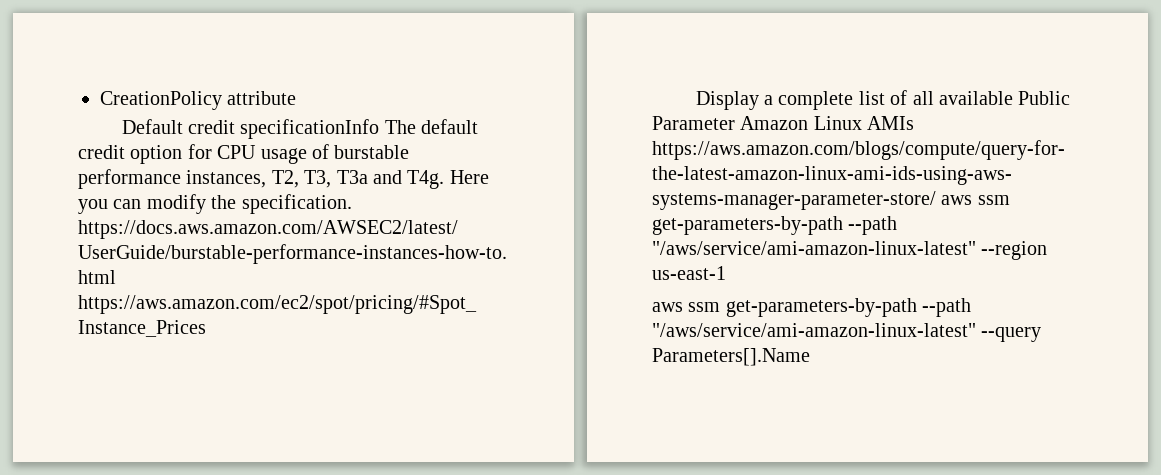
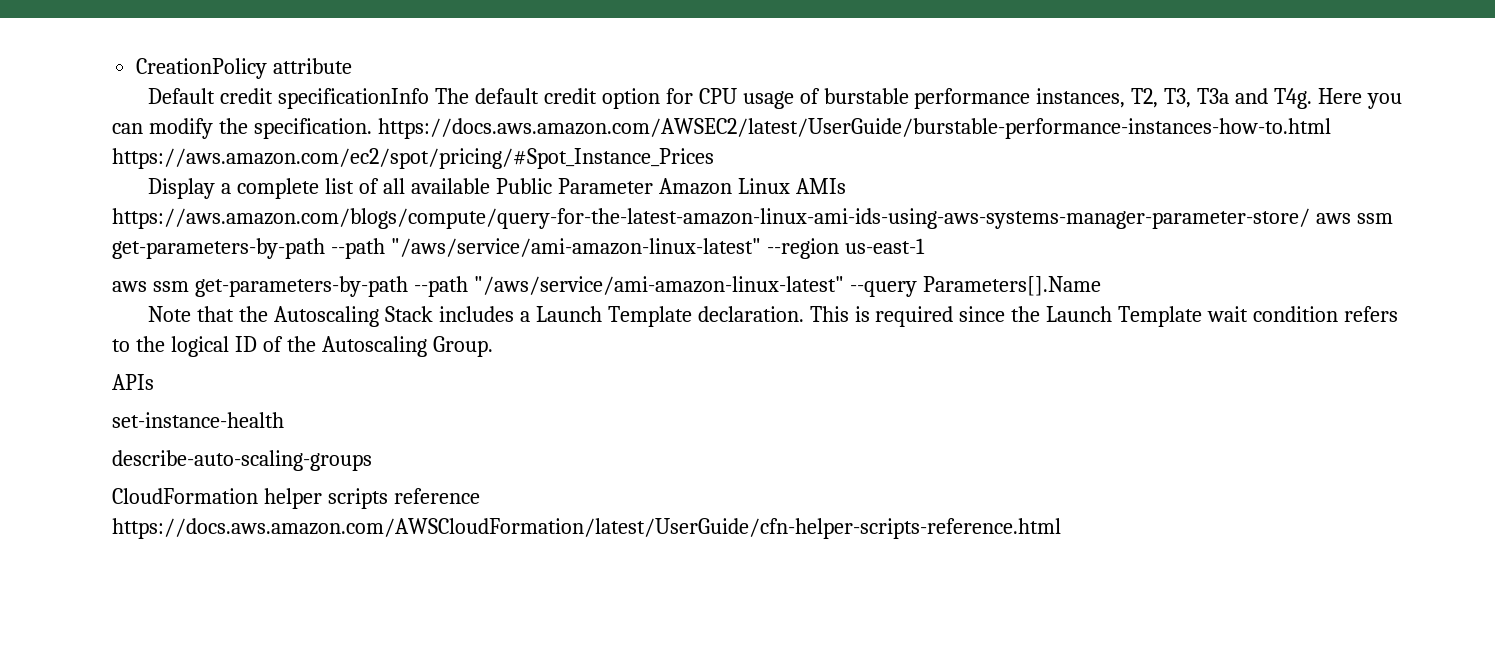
(810, 357) none -> [148,306,1399,327] [112,336,493,357] [112,374,154,390] [112,412,284,428] [112,450,372,471] [112,488,480,509] [112,518,1061,539] // Note that the Autoscaling Stack includes a Launch Template declaration. This is required since the Launch Template wait condition refers to the logical ID of the Autoscaling Group. // APIs // set-instance-health // describe-auto-scaling-groups // CloudFormation helper scripts reference https://docs.aws.amazon.com/AWSCloudFormation/latest/UserGuide/cfn-helper-scripts-reference.html

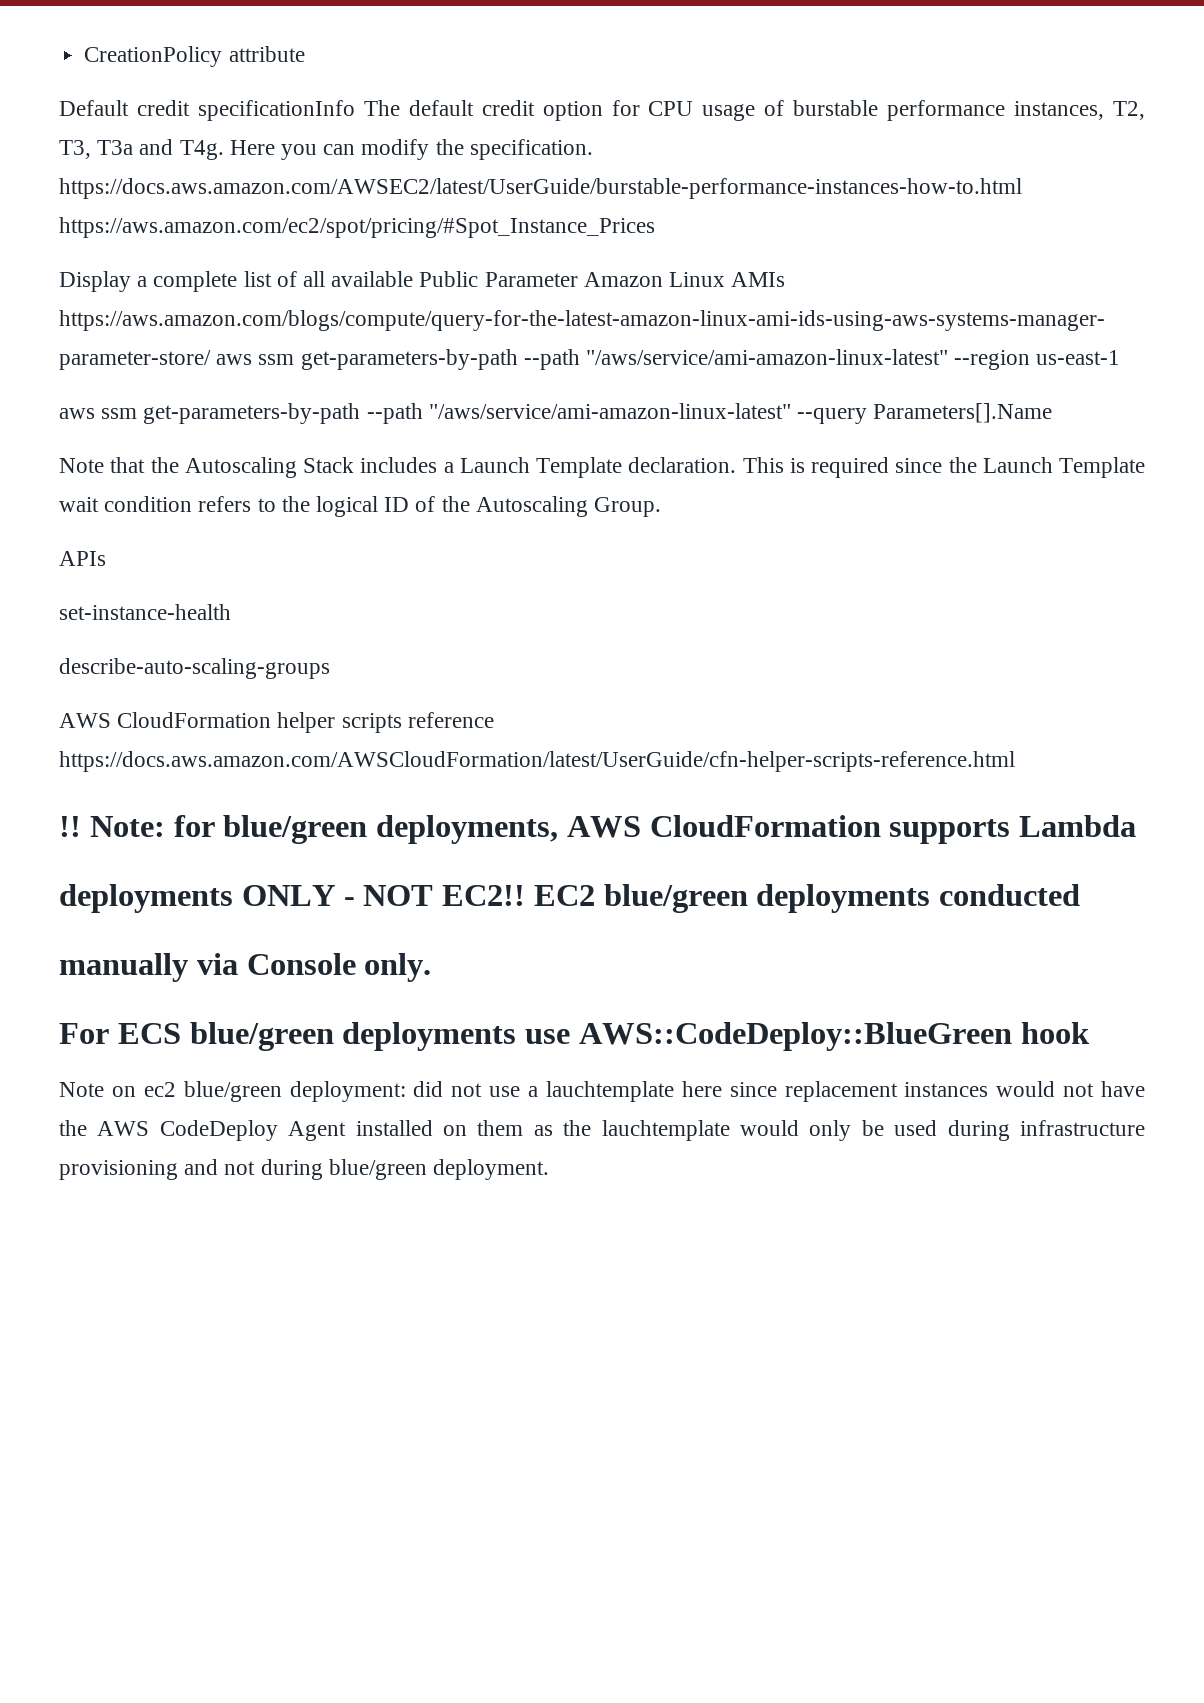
(372, 460) none -> [59,713,111,728] AWS
(1061, 528) none -> [59,815,1137,844] [59,884,1081,913] [59,953,432,982] [59,1022,1090,1051] [59,1081,1145,1102] [59,1120,1145,1141] [59,1159,550,1180] // !! Note: for blue/green deployments, AWS CloudFormation supports Lambda // deployments ONLY - NOT EC2!! EC2 blue/green deployments conducted // manually via Console only. // For ECS blue/green deployments use AWS::CodeDeploy::BlueGreen hook // Note on ec2 blue/green deployment: did not use a lauchtemplate here since replacement instances would not have the AWS CodeDeploy Agent installed on them as the lauchtemplate would only be used during infrastructure provisioning and not during blue/green deployment.

